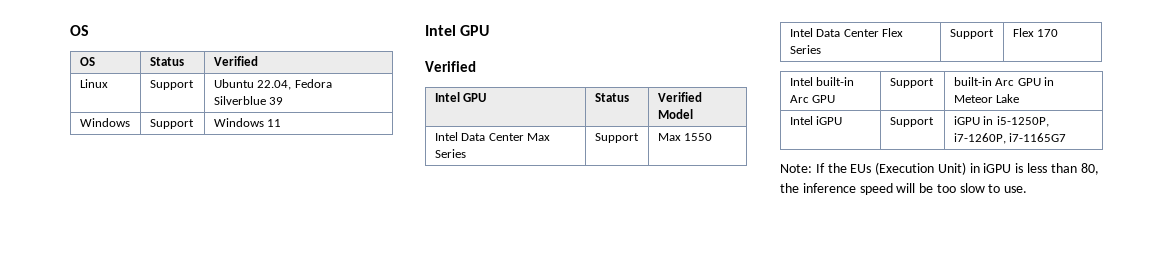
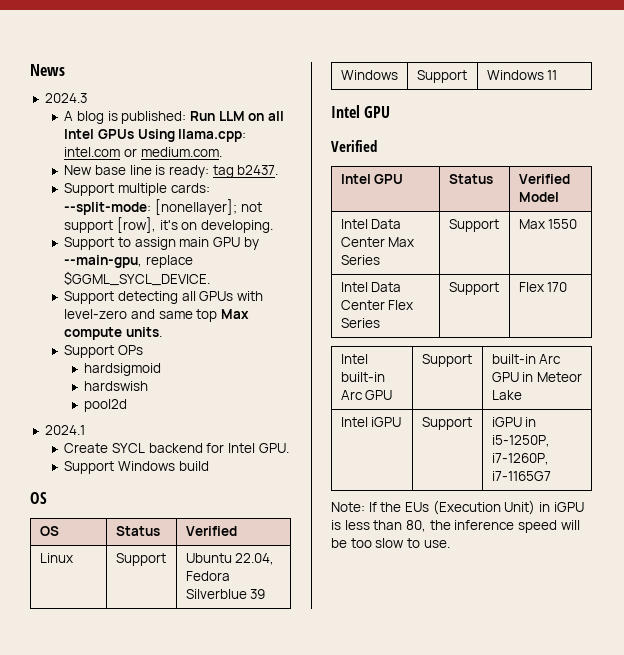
(70, 30) none -> [30,64,65,76] [44,93,87,103] [64,111,284,124] [64,129,247,142] [64,147,222,157] [64,165,279,178] [64,183,210,196] [64,199,262,215] [64,217,273,233] [64,237,259,250] [64,255,193,268] [64,271,211,286] [64,291,263,304] [64,309,249,322] [64,327,162,340] [64,345,143,358] [83,363,161,376] [83,381,148,391] [83,399,127,412] [44,425,85,435] [64,443,289,453] [64,461,209,474] News // 2024.3 // A blog is published: Run LLM on all Intel GPUs Using llama.cpp: intel.com or medium.com. // New base line is ready: tag b2437. // Support multiple cards: --split-mode: [none|layer]; not support [row], it's on developing. // Support to assign main GPU by --main-gpu, replace $GGML_SYCL_DEVICE. // Support detecting all GPUs with level-zero and same top Max compute units. // Support OPs // hardsigmoid // hardswish // pool2d // 2024.1 // Create SYCL backend for Intel GPU. // Support Windows build //

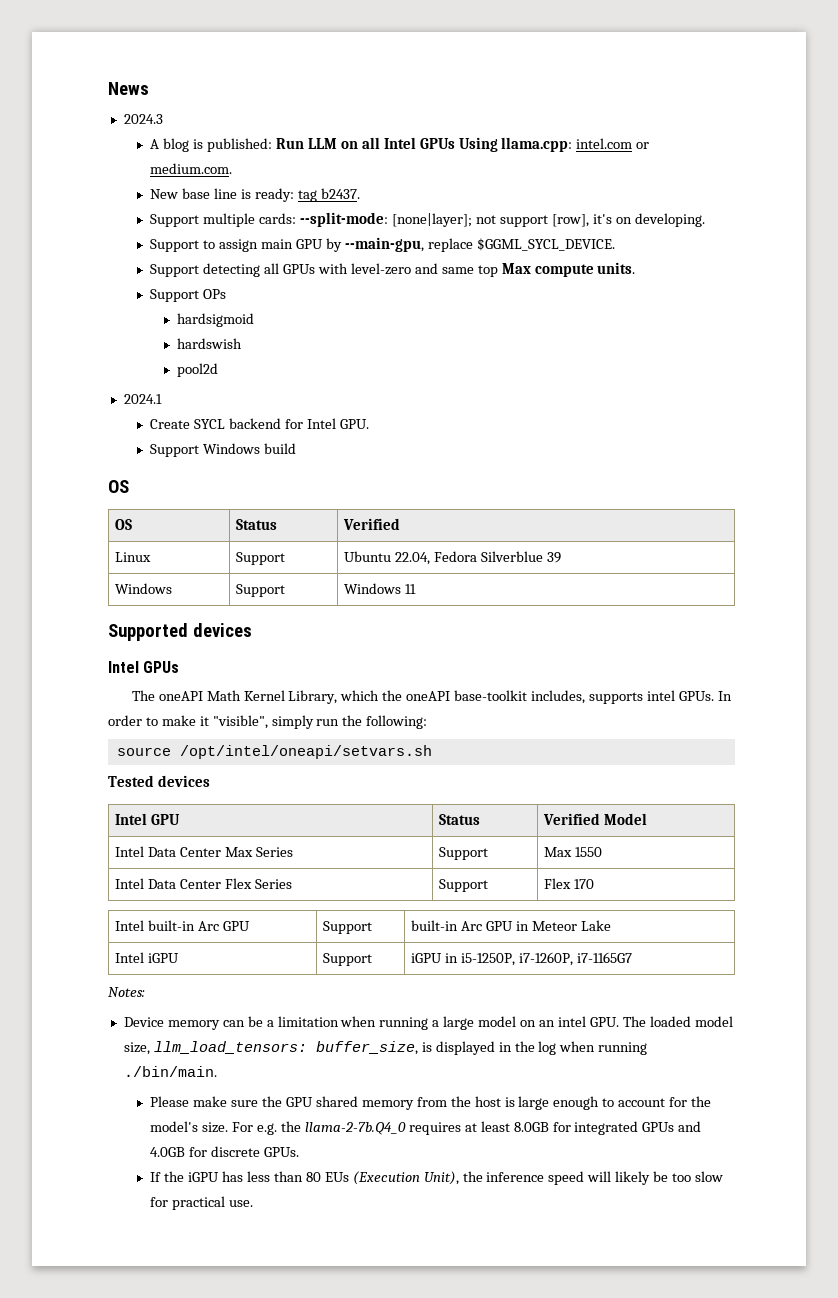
[331,105,391,118] [331,140,377,152] // Intel GPU // Verified -> [108,623,252,641] [108,661,180,673] [131,690,732,704] [108,715,428,729] [116,745,432,759] [108,775,210,787] // Supported devices // Intel GPUs // The oneAPI Math Kernel Library, which the oneAPI base-toolkit includes, supports intel GPUs. In order to make it "visible", simply run the following: // source /opt/intel/oneapi/setvars.sh // Tested devices
[331,500,584,515] [331,520,426,532] Note: If the EUs (Execution Unit) in iGPU is less than 80, -> [108,987,145,997] [123,1016,733,1030] [123,1041,648,1055] [123,1066,217,1077] [150,1096,712,1110] [150,1121,702,1135] [150,1146,300,1157] [150,1171,459,1185] Notes: // Device memory can be a limitation when running a large model on an intel GPU. The loaded model size, llm_load_tensors: buffer_size, is displayed in the log when running ./bin/main. // Please make sure the GPU shared memory from the host is large enough to account for the model's size. For e.g. the llama-2-7b.Q4_0 requires at least 8.0GB for integrated GPUs and 4.0GB for discrete GPUs. // If the iGPU has less than 80 EUs (Execution Unit),
(580, 525) none -> [615,1171,651,1185] likely
[406,538,420,548] to -> [150,1196,226,1210] for practical

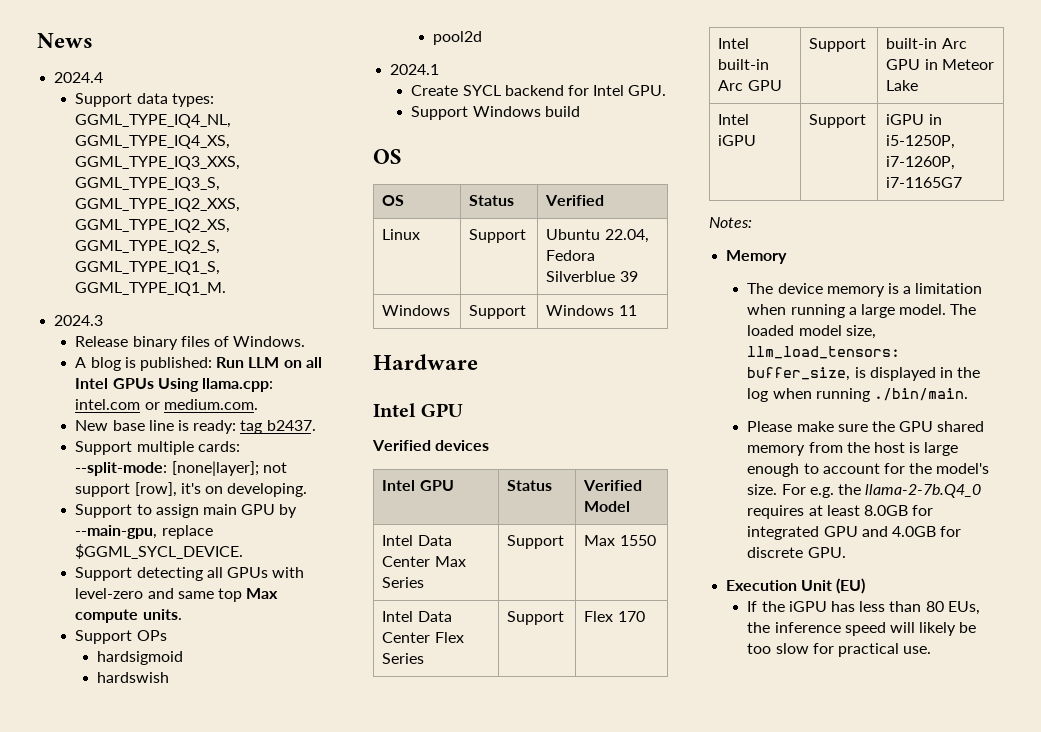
[123,114,163,124] 2024.3 -> [54,72,104,83] [75,93,214,107] [75,114,232,128] [75,135,231,149] [75,156,241,170] [75,177,221,191] [75,198,241,212] [75,219,231,233] [75,240,221,254] [75,261,221,275] [75,282,227,296] [54,315,104,326] [75,336,306,350] 2024.4 // Support data types: GGML_TYPE_IQ4_NL, GGML_TYPE_IQ4_XS, GGML_TYPE_IQ3_XXS, GGML_TYPE_IQ3_S, GGML_TYPE_IQ2_XXS, GGML_TYPE_IQ2_XS, GGML_TYPE_IQ2_S, GGML_TYPE_IQ1_S, GGML_TYPE_IQ1_M. // 2024.3 // Release binary files of Windows.
[108,623,252,641] [108,661,180,673] [131,690,732,704] [108,715,428,729] [116,745,432,759] [108,775,154,787] Supported devices // Intel GPUs // The oneAPI Math Kernel Library, which the oneAPI base-toolkit includes, supports intel GPUs. In order to make it "visible", simply run the following: // source /opt/intel/oneapi/setvars.sh // Tested -> [373,354,478,370] [373,403,464,417] [372,440,431,451] Hardware // Intel GPU // Verified
[123,1016,263,1030] Device memory can be -> [726,250,788,264] [747,283,899,297] Memory // The device memory is
[478,1016,619,1027] model on an intel GPU. -> [899,304,947,315] model.
[642,1122,675,1132] GPUs -> [823,526,858,537] GPU
[264,1147,300,1157] GPUs. -> [807,547,846,558] [726,578,866,594] GPU. // Execution Unit (EU)
[324,1171,459,1185] EUs (Execution Unit), -> [947,601,980,615] EUs,

